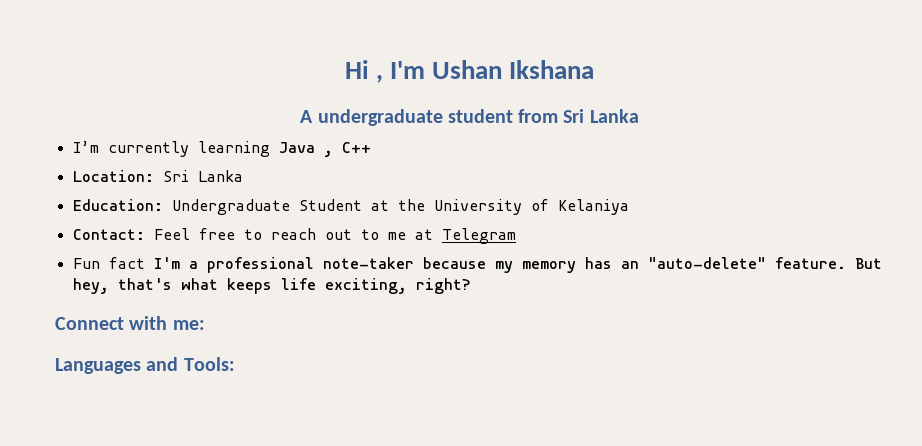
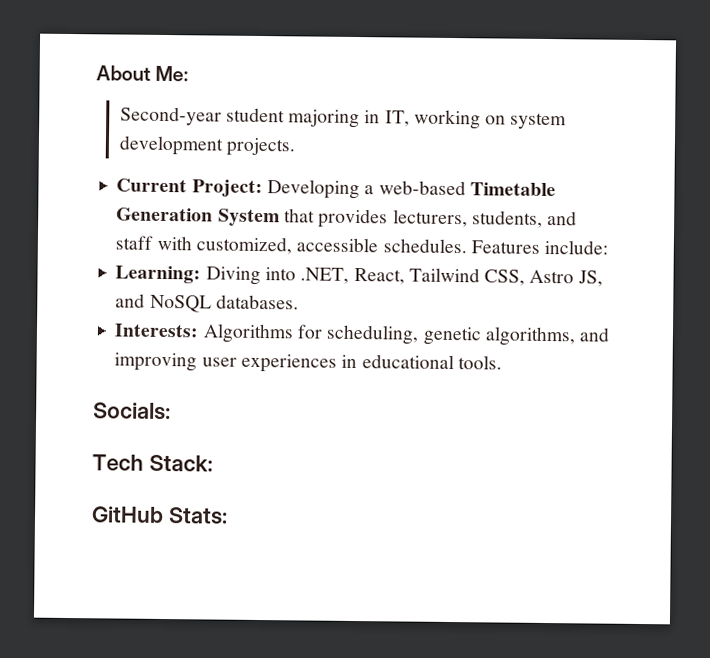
[344,60,595,83] [300,109,639,126] [72,141,371,157] [72,170,243,182] [72,199,629,215] [72,228,516,244] [72,257,882,273] [72,278,471,294] [55,316,205,330] [55,357,235,374] Hi , I'm Ushan Ikshana // A undergraduate student from Sri Lanka // I’m currently learning Java , C++ // Location: Sri Lanka // Education: Undergraduate Student at the University of Kelaniya // Contact: Feel free to reach out to me at Telegram // Fun fact I'm a professional note-taker because my memory has an "auto-delete" feature. But hey, that's what keeps life exciting, right? // Connect with me: // Languages and Tools: -> [96,65,190,82] [119,106,568,130] [118,135,295,157] [116,178,556,200] [116,207,578,229] [115,235,609,255] [115,265,603,287] [115,293,299,313] [114,323,611,347] [114,352,502,373] [93,402,171,421] [92,454,213,472] [91,506,228,525] About Me: // Second-year student majoring in IT, working on system development projects. // Current Project: Developing a web-based Timetable Generation System that provides lecturers, students, and staff with customized, accessible schedules. Features include: // Learning: Diving into .NET, React, Tailwind CSS, Astro JS, and NoSQL databases. // Interests: Algorithms for scheduling, genetic algorithms, and improving user experiences in educational tools. // Socials: // Tech Stack: // GitHub Stats:

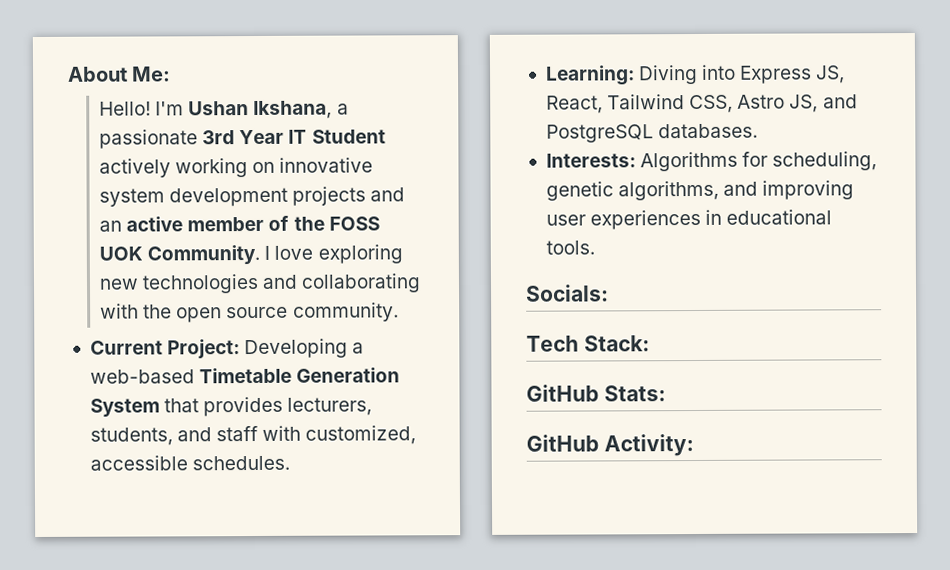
[119,106,410,129] Second-year student majoring in IT, -> [98,100,349,120] [98,129,386,149] [98,158,171,178] Hello! I'm Ushan Ikshana, a passionate 3rd Year IT Student actively
(507, 120) none -> [279,157,374,173] innovative
[225,137,295,157] projects. -> [292,186,406,206] [98,215,380,232] [98,244,403,265] [98,273,422,294] [99,302,399,323] projects and an active member of the FOSS UOK Community. I love exploring new technologies and collaborating with the open source community.
[470,239,609,255] Features include: -> (291, 463) none
[300,267,350,284] .NET, -> [740,65,846,84] Express JS,
[149,294,212,313] NoSQL -> [545,124,654,143] PostgreSQL
(228, 516) none -> [526,434,694,457] // GitHub Activity:

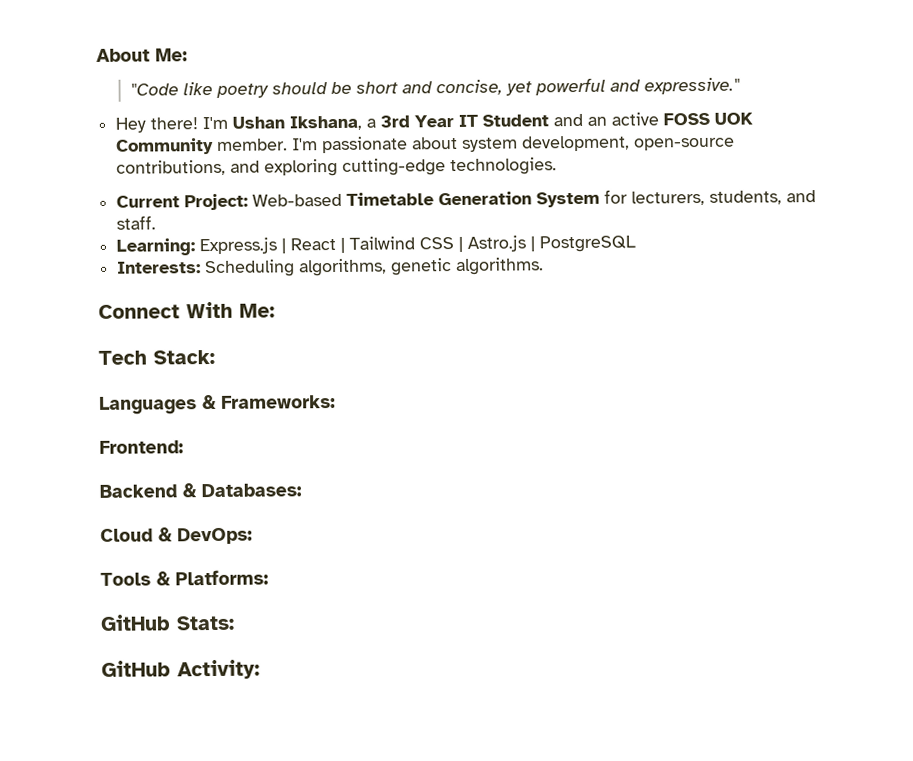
[98,101,151,116] Hello! -> [129,77,740,98] [115,117,199,133] "Code like poetry should be short and concise, yet powerful and expressive." // Hey there!
[98,129,198,149] passionate -> (377, 123) none
[98,157,374,178] [98,186,406,207] [98,215,380,232] [98,244,403,265] [98,273,422,294] [99,302,399,323] actively working on innovative system development projects and an active member of the FOSS UOK Community. I love exploring new technologies and collaborating with the open source community. -> [553,112,754,127] [116,135,736,155] [116,157,558,177] and an active FOSS UOK Community member. I'm passionate about system development, open-source contributions, and exploring cutting-edge technologies.
[244,338,365,359] [89,369,195,384] Developing a web-based -> [252,193,343,207] Web-based
[164,396,284,417] that provides -> [604,189,629,204] for
[216,425,417,445] [89,455,291,471] [545,64,846,86] [545,94,858,114] staff with customized, accessible schedules. // Learning: Diving into Express JS, React, Tailwind CSS, Astro JS, and -> [116,215,157,230] [116,235,536,256] staff. // Learning: Express.js | React | Tailwind CSS | Astro.js |
[658,123,759,139] databases. -> (637, 244) none
[640,151,878,172] [545,180,855,201] [545,209,833,230] [545,240,595,255] [525,284,609,302] [526,335,650,352] Algorithms for scheduling, genetic algorithms, and improving user experiences in educational tools. // Socials: // Tech Stack: -> [205,257,545,278] [98,301,275,319] [98,349,215,365] [99,394,336,415] [99,440,184,454] [99,483,302,498] [100,527,253,545] [100,569,269,586] Scheduling algorithms, genetic algorithms. // Connect With Me: // Tech Stack: // Languages & Frameworks: // Frontend: // Backend & Databases: // Cloud & DevOps: // Tools & Platforms:

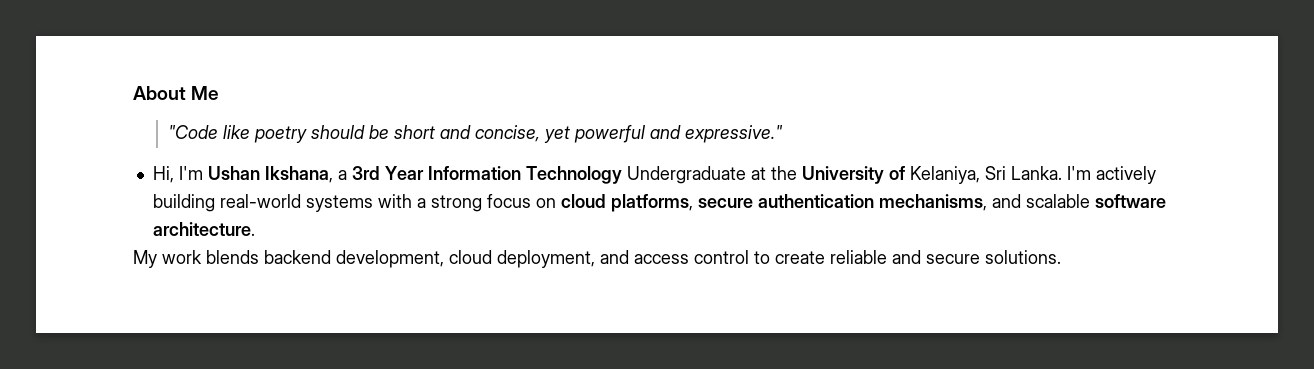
[155,48,188,62] Me: -> [191,86,220,100] Me
[115,117,199,133] Hey there! -> [152,166,174,183] Hi,
[458,112,754,127] [116,135,736,155] [116,157,558,177] [116,189,817,211] [116,215,157,230] [116,235,637,256] [117,257,545,278] [98,301,275,319] [98,349,215,365] [99,394,336,415] [99,440,184,454] [99,483,302,498] [100,527,253,545] [100,569,269,586] [100,614,235,631] [101,659,260,680] IT Student and an active FOSS UOK Community member. I'm passionate about system development, open-source contributions, and exploring cutting-edge technologies. // Current Project: Web-based Timetable Generation System for lecturers, students, and staff. // Learning: Express.js | React | Tailwind CSS | Astro.js | PostgreSQL // Interests: Scheduling algorithms, genetic algorithms. // Connect With Me: // Tech Stack: // Languages & Frameworks: // Frontend: // Backend & Databases: // Cloud & DevOps: // Tools & Platforms: // GitHub Stats: // GitHub Activity: -> [427,166,1156,184] [152,194,1166,212] [152,222,255,236] [133,250,1061,268] Information Technology Undergraduate at the University of Kelaniya, Sri Lanka. I'm actively building real-world systems with a strong focus on cloud platforms, secure authentication mechanisms, and scalable software architecture. // My work blends backend development, cloud deployment, and access control to create reliable and secure solutions.

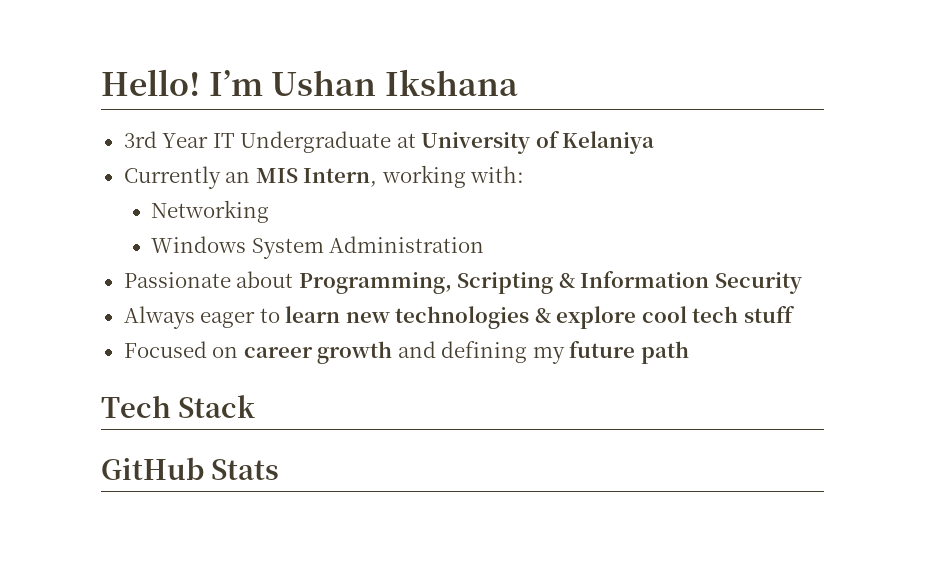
[133,86,220,100] [168,125,784,143] [152,166,622,184] About Me // "Code like poetry should be short and concise, yet powerful and expressive." // Hi, I'm Ushan Ikshana, a 3rd Year Information Technology -> [101,69,518,96] [123,131,235,148] Hello! I’m Ushan Ikshana // 3rd Year IT
[770,166,797,180] the -> (416, 140) none
[909,166,1156,184] [152,194,1166,212] [152,222,255,236] [133,250,1061,268] Kelaniya, Sri Lanka. I'm actively building real-world systems with a strong focus on cloud platforms, secure authentication mechanisms, and scalable software architecture. // My work blends backend development, cloud deployment, and access control to create reliable and secure solutions. -> [562,131,655,154] [123,165,525,189] [151,200,270,223] [151,236,485,259] [123,271,802,294] [123,306,795,329] [123,341,689,364] [101,395,256,418] [101,457,280,480] Kelaniya // Currently an MIS Intern, working with: // Networking // Windows System Administration // Passionate about Programming, Scripting & Information Security // Always eager to learn new technologies & explore cool tech stuff // Focused on career growth and defining my future path // Tech Stack // GitHub Stats

